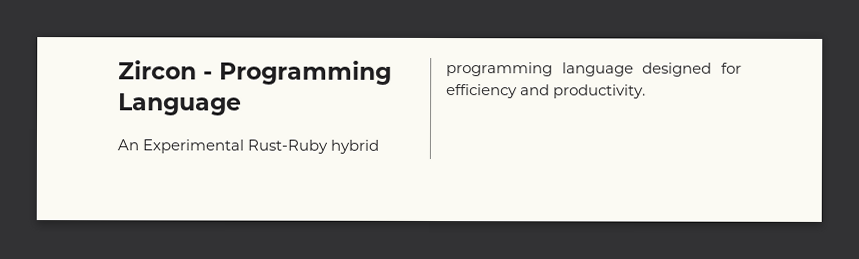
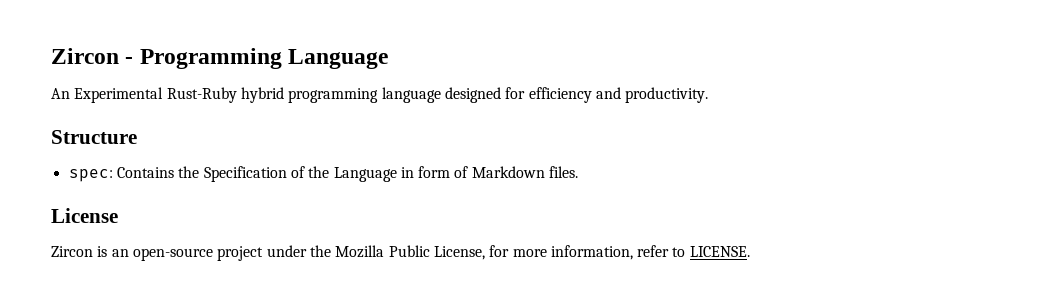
(647, 91) none -> [51,130,137,144] [68,166,579,182] [51,208,118,223] [51,245,750,261] // Structure // spec: Contains the Specification of the Language in form of Markdown files. // License // Zircon is an open-source project under the Mozilla Public License, for more information, refer to LICENSE.

